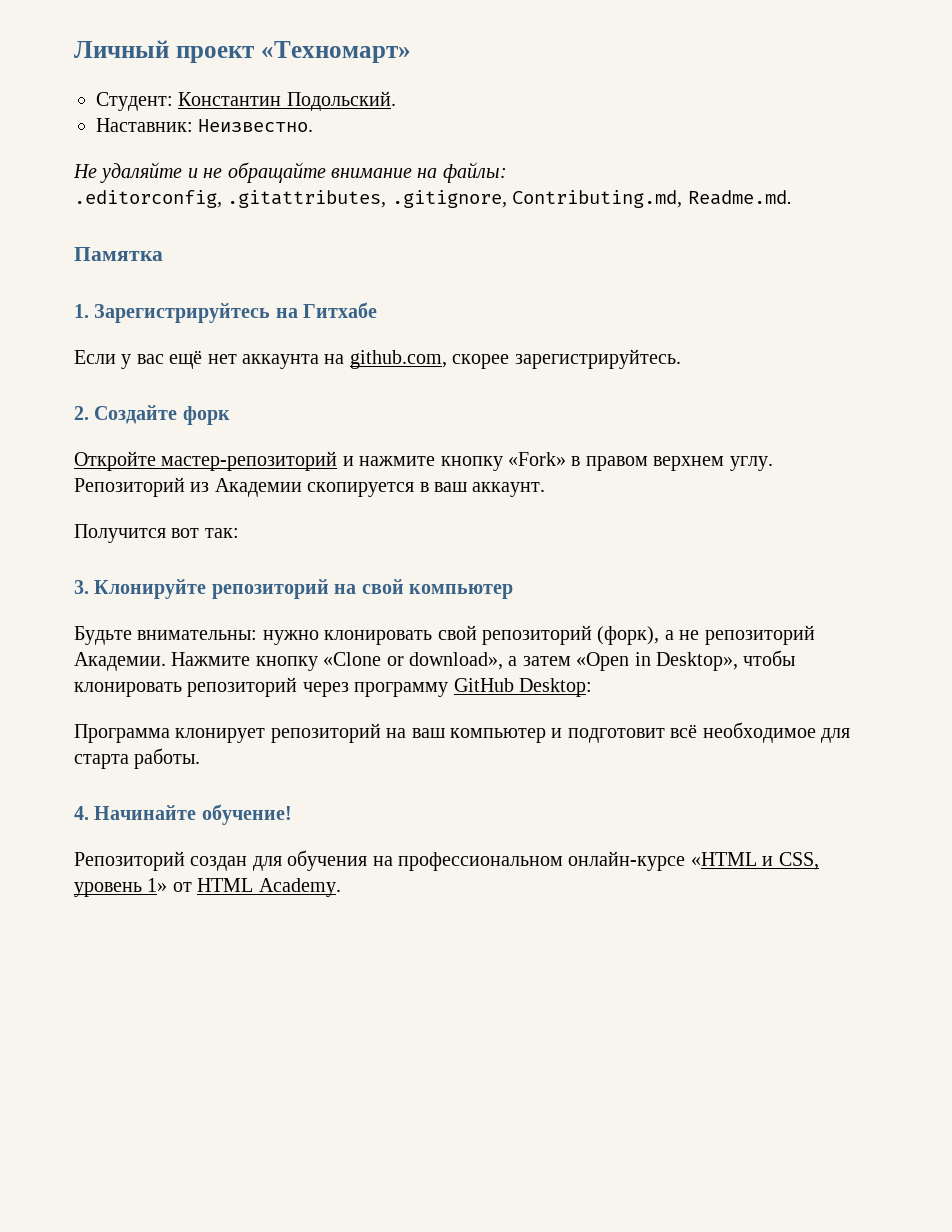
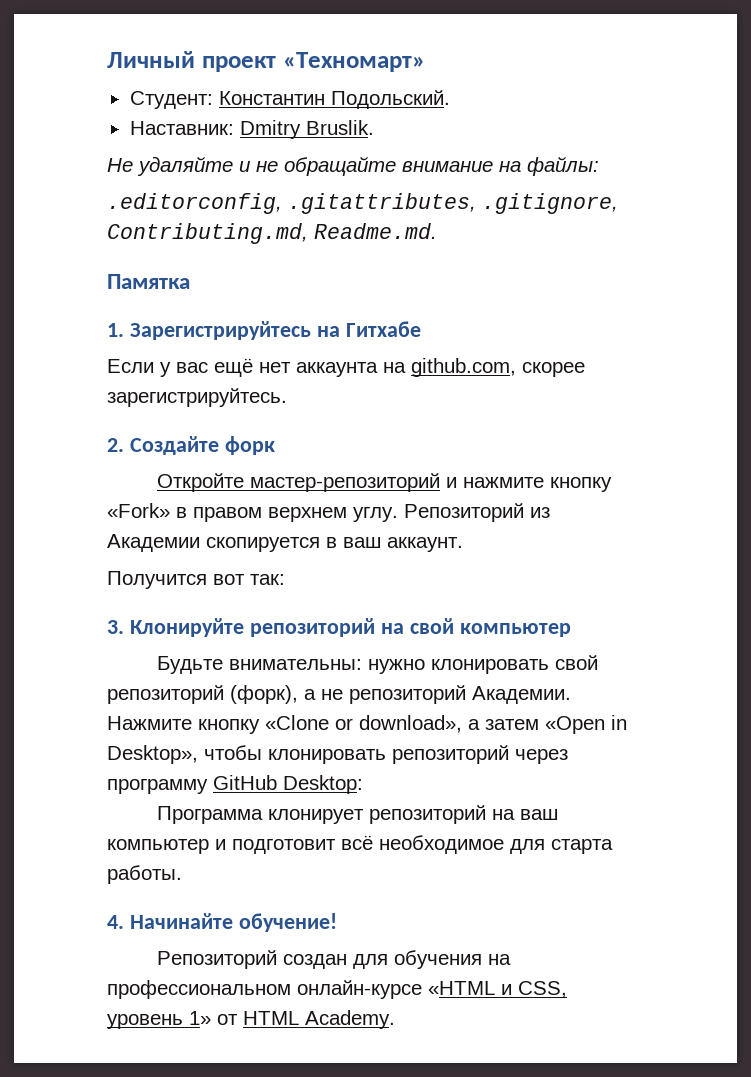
[198,119,314,132] Неизвестно. -> [239,120,374,139] Dmitry Bruslik.

